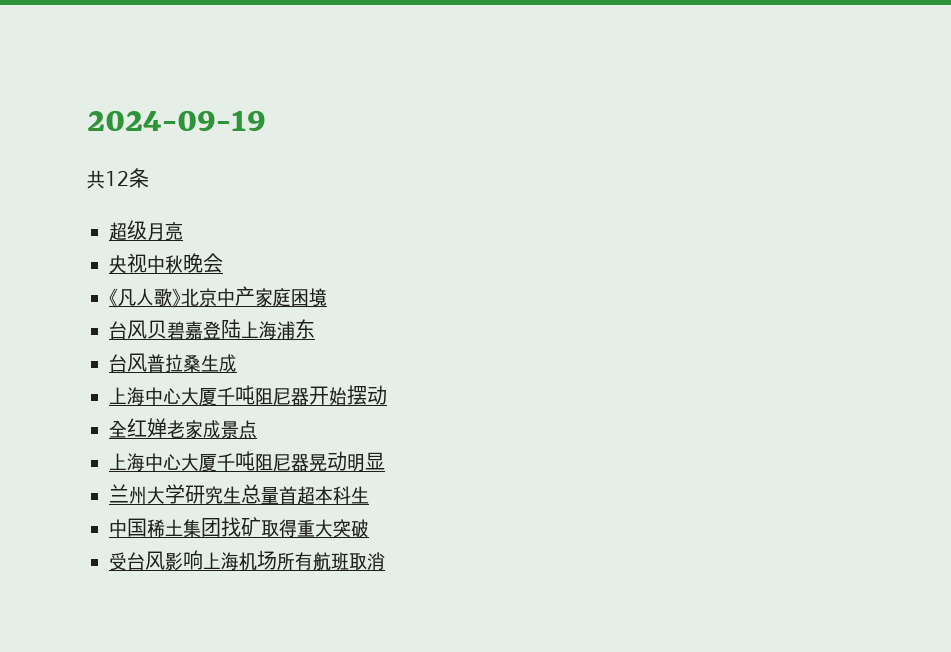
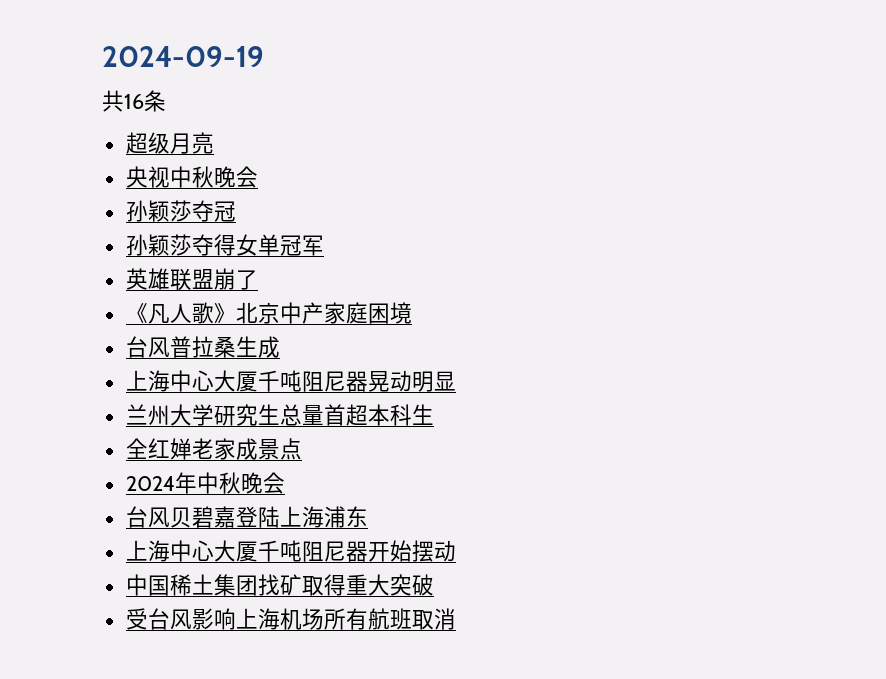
[105,171,129,186] 12 -> [124,94,144,109] 16
(223, 263) none -> [125,200,236,222] [125,234,324,256] [125,268,258,291] // 孙颖莎夺冠 // 孙颖莎夺得女单冠军 // 英雄联盟崩了
[147,319,315,340] [109,353,237,373] [109,385,387,406] [109,418,257,439] 贝碧嘉登陆上海浦东 // 台风普拉桑生成 // 上海中心大厦千吨阻尼器开始摆动 // 全红婵老家成景点 -> [169,336,280,358] 普拉桑生成
(369, 495) none -> [125,438,302,460] [125,472,285,494] [125,506,368,528] [125,540,456,562] // 全红婵老家成景点 // 2024年中秋晚会 // 台风贝碧嘉登陆上海浦东 // 上海中心大厦千吨阻尼器开始摆动

